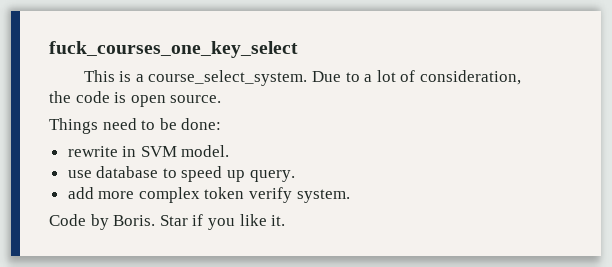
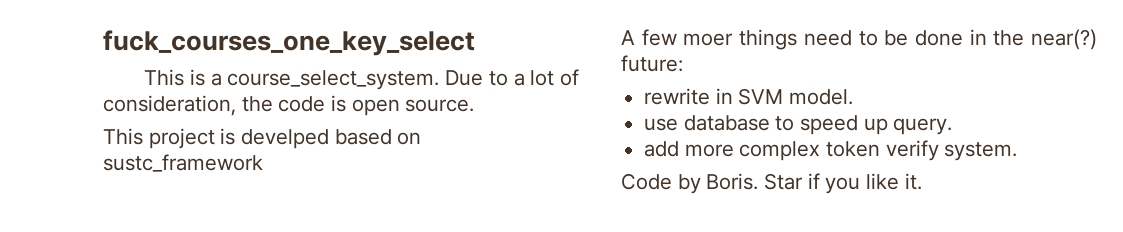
[49,118,222,134] Things need to be done: -> [103,128,422,149] [103,154,263,172] [621,29,1097,50] [621,55,683,72] This project is develped based on sustc_framework // A few moer things need to be done in the near(?) future:

